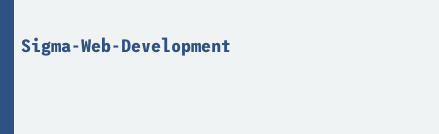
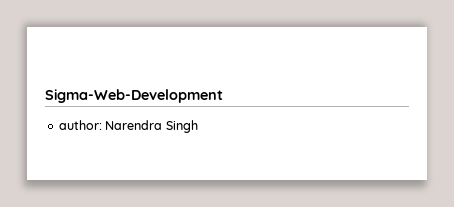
(231, 46) none -> [58,120,198,133] // author: Narendra Singh

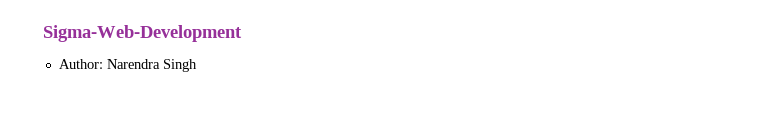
[58,120,102,130] author: -> [58,59,103,69] Author:

